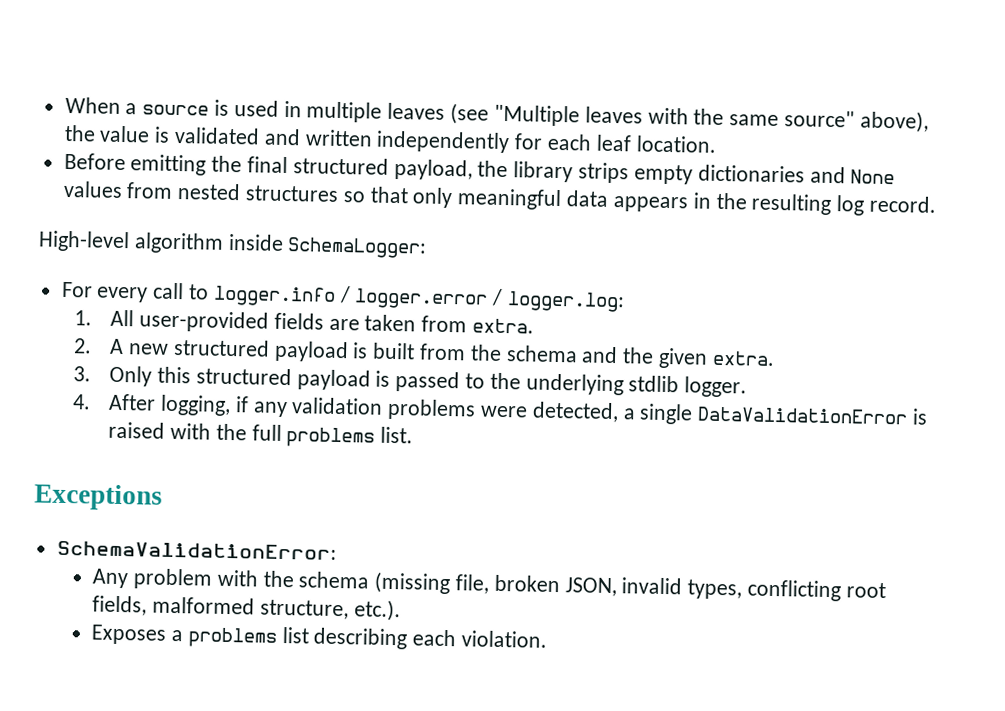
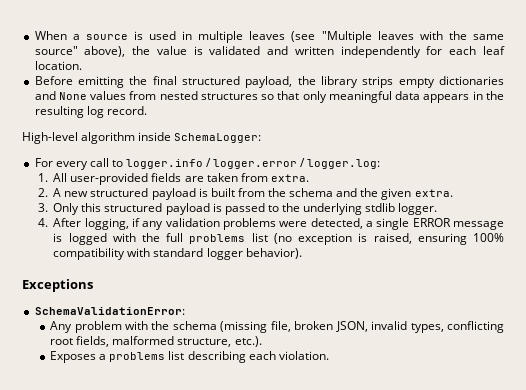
[697,406,928,425] [108,421,414,448] DataValidationError is raised with the full problems list. -> [412,218,504,230] [53,233,504,245] [53,248,302,260] ERROR message is logged with the full problems list (no exception is raised, ensuring 100% compatibility with standard logger behavior).

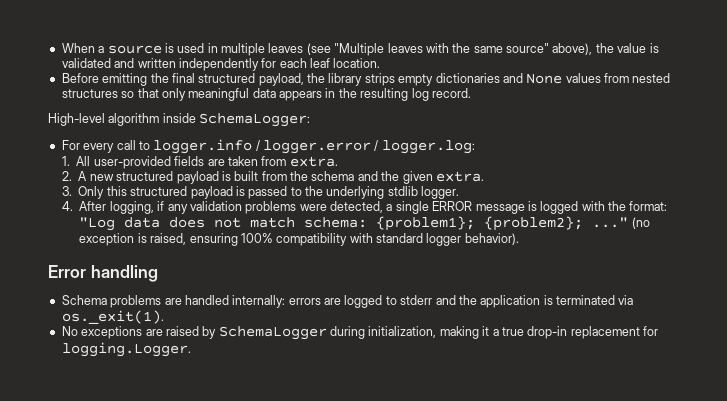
[166,233,268,244] full problems list -> [629,201,668,211] [79,216,629,231] format: "Log data does not match schema: {problem1}; {problem2}; ..."
[22,279,93,292] [34,307,185,315] [50,321,505,333] [50,336,262,347] [50,351,329,363] Exceptions // SchemaValidationError: // Any problem with the schema (missing file, broken JSON, invalid types, conflicting root fields, malformed structure, etc.). // Exposes a problems list describing each violation. -> [48,265,158,282] [61,295,634,308] [61,310,164,324] [61,326,658,340] [61,342,191,357] Error handling // Schema problems are handled internally: errors are logged to stderr and the application is terminated via os._exit(1). // No exceptions are raised by SchemaLogger during initialization, making it a true drop-in replacement for logging.Logger.

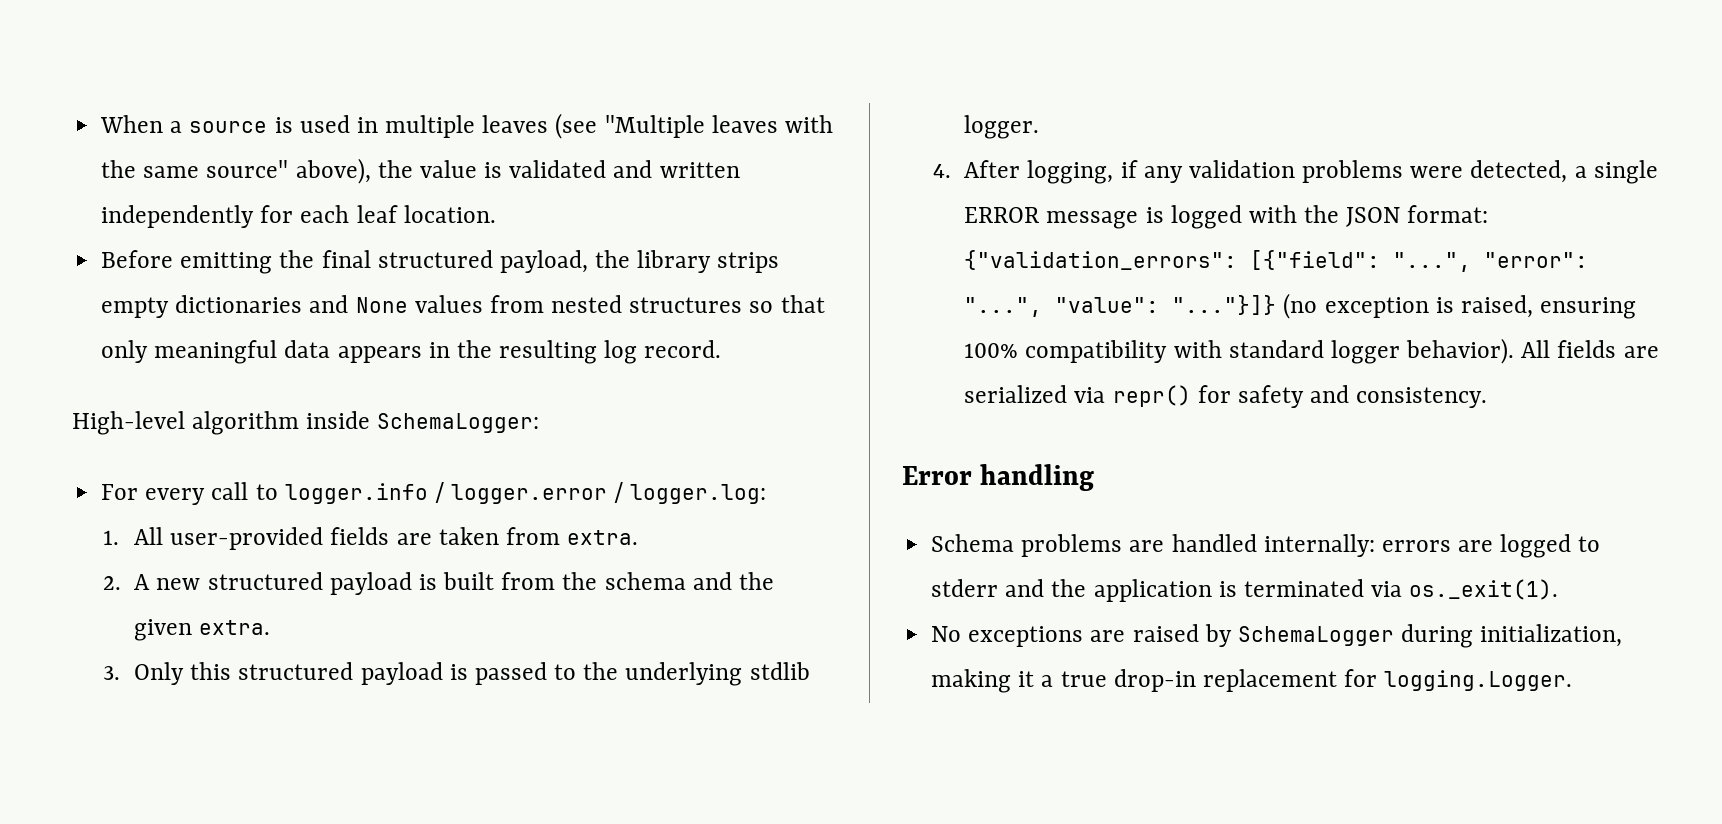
[629,201,668,211] [79,216,629,231] format: "Log data does not match schema: {problem1}; {problem2}; ..." -> [1346,205,1489,227] [964,250,1589,272] [964,295,1277,317] JSON format: {"validation_errors": [{"field": "...", "error": "...", "value": "..."}]}
(519, 239) none -> [1521,340,1659,358] [964,385,1488,408] All fields are serialized via repr() for safety and consistency.

